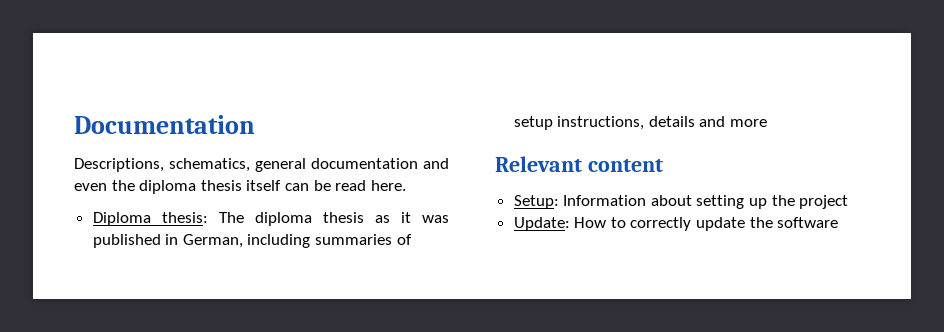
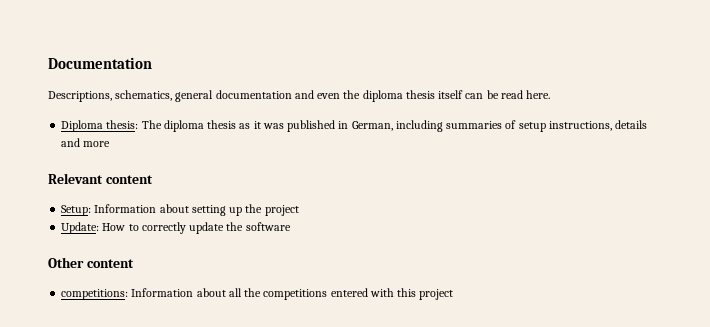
(839, 222) none -> [48,257,134,268] [61,288,454,300] // Other content // competitions: Information about all the competitions entered with this project

